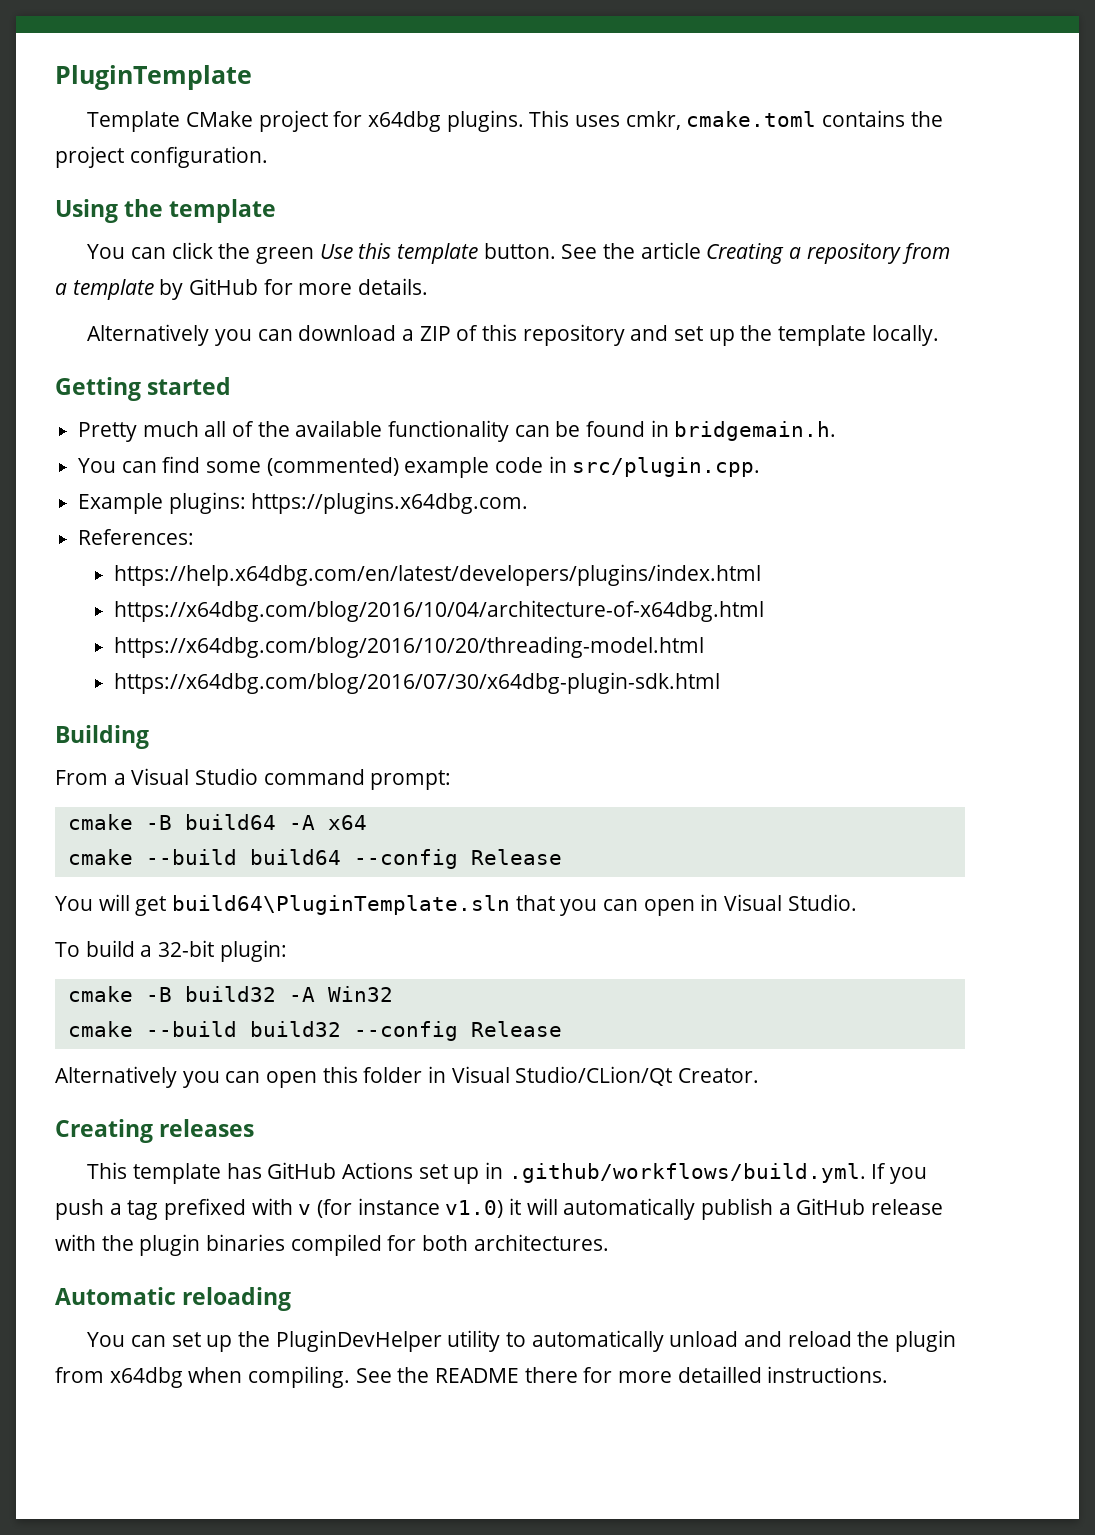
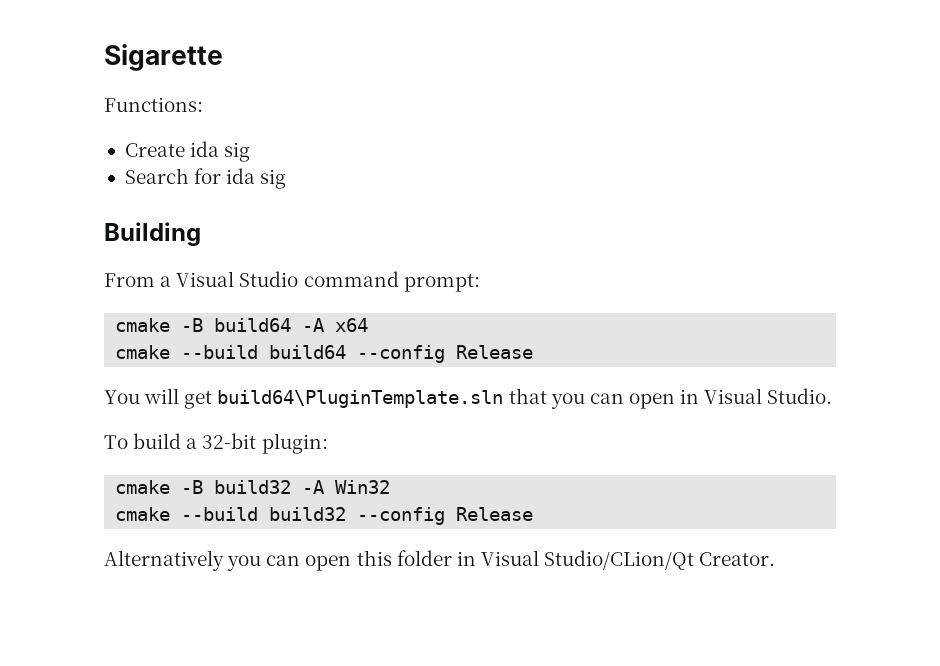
[55,65,252,90] [87,110,943,132] [55,146,268,168] [55,199,277,223] [87,242,951,264] [55,278,429,300] [87,324,939,346] [55,377,232,401] [78,420,837,442] [78,456,761,478] [78,492,529,514] [78,529,195,545] [114,564,762,586] [114,600,765,622] [114,636,705,658] [114,672,721,694] PluginTemplate // Template CMake project for x64dbg plugins. This uses cmkr, cmake.toml contains the project configuration. // Using the template // You can click the green Use this template button. See the article Creating a repository from a template by GitHub for more details. // Alternatively you can download a ZIP of this repository and set up the template locally. // Getting started // Pretty much all of the available functionality can be found in bridgemain.h. // You can find some (commented) example code in src/plugin.cpp. // Example plugins: https://plugins.x64dbg.com. // References: // https://help.x64dbg.com/en/latest/developers/plugins/index.html // https://x64dbg.com/blog/2016/10/04/architecture-of-x64dbg.html // https://x64dbg.com/blog/2016/10/20/threading-model.html // https://x64dbg.com/blog/2016/07/30/x64dbg-plugin-sdk.html -> [104,44,223,71] [104,97,203,112] [124,141,251,162] [124,168,287,189] Sigarette // Functions: // Create ida sig // Search for ida sig
[55,1119,255,1143] [87,1162,928,1184] [55,1198,944,1220] [55,1234,609,1256] [55,1287,292,1311] [87,1330,957,1352] [55,1366,889,1388] // Creating releases // This template has GitHub Actions set up in .github/workflows/build.yml. If you push a tag prefixed with v (for instance v1.0) it will automatically publish a GitHub release with the plugin binaries compiled for both architectures. // Automatic reloading // You can set up the PluginDevHelper utility to automatically unload and reload the plugin from x64dbg when compiling. See the README there for more detailled instructions. -> (776, 559) none

